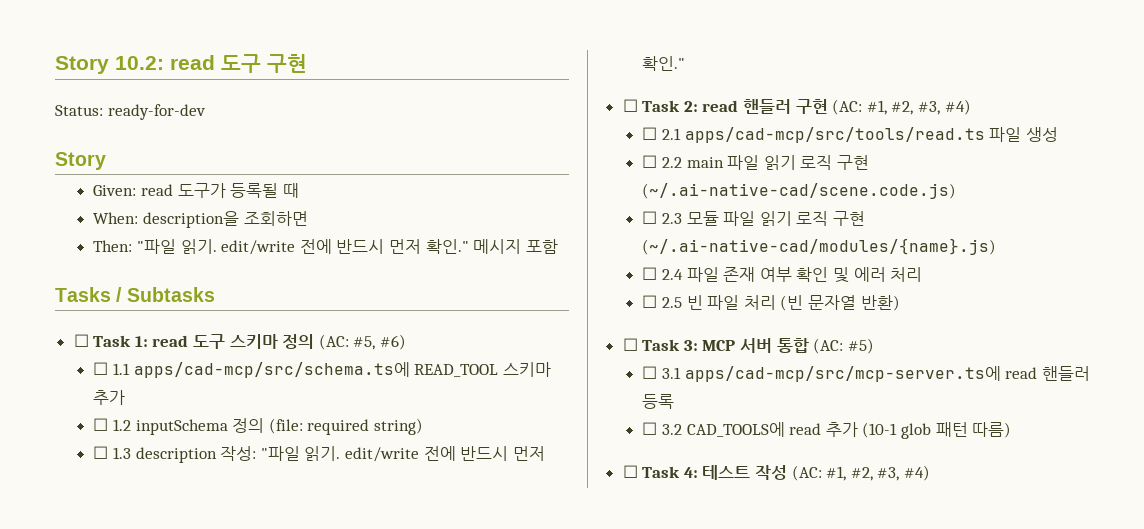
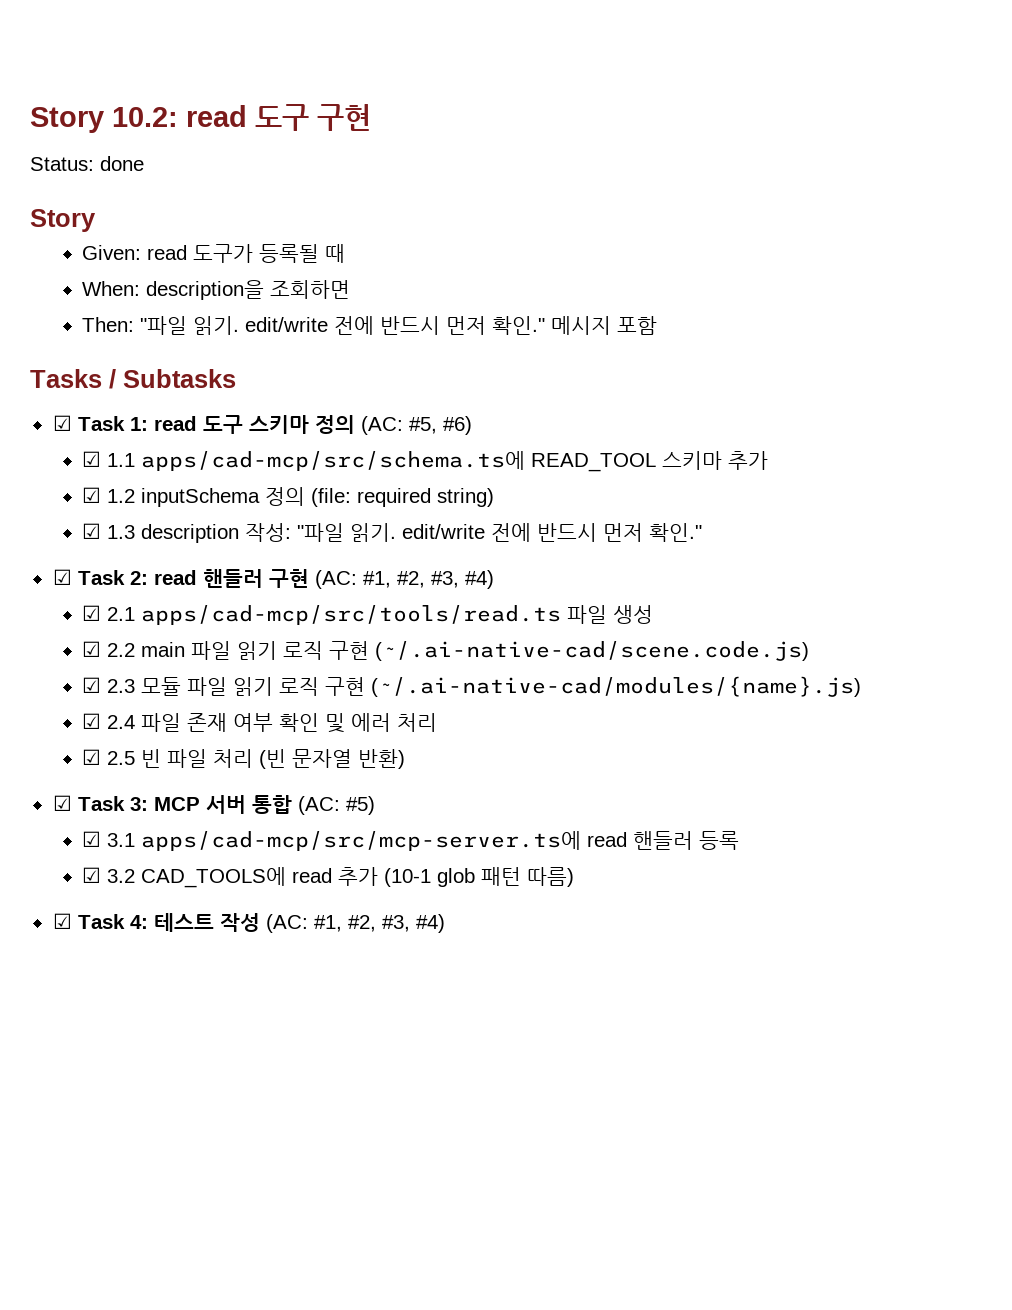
[107,104,206,120] ready-for-dev -> [100,156,144,171] done
[73,334,89,347] ☐ -> [52,415,72,431] ☑
[93,362,109,375] ☐ -> [82,451,102,467] ☑
[93,418,109,431] ☐ -> [82,487,102,503] ☑
[93,446,109,459] ☐ -> [82,523,102,539] ☑
[622,99,638,112] ☐ -> [52,569,72,585] ☑
[642,127,658,140] ☐ -> [82,605,102,621] ☑
[642,155,658,168] ☐ -> [82,641,102,657] ☑
[642,211,658,224] ☐ -> [82,677,102,693] ☑
[642,267,658,280] ☐ -> [82,713,102,729] ☑
[642,295,658,308] ☐ -> [82,749,102,765] ☑
[622,338,638,351] ☐ -> [52,795,72,811] ☑
[642,366,658,379] ☐ -> [82,831,102,847] ☑
[642,422,658,435] ☐ -> [82,867,102,883] ☑
[622,465,638,478] ☐ -> [52,913,72,929] ☑

